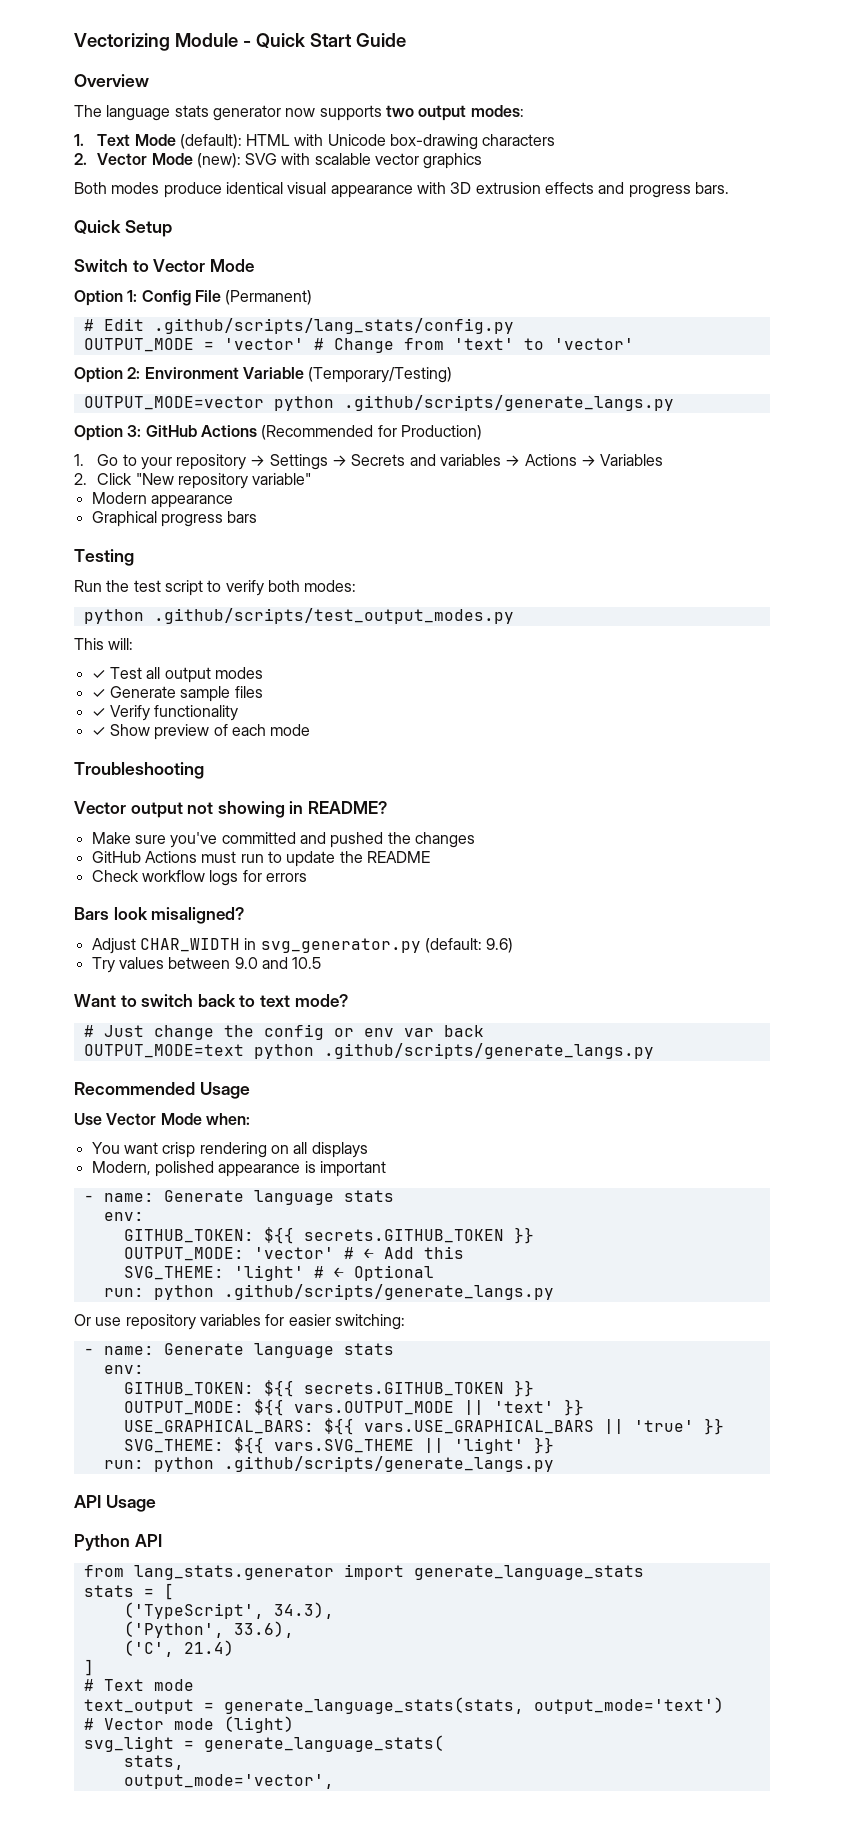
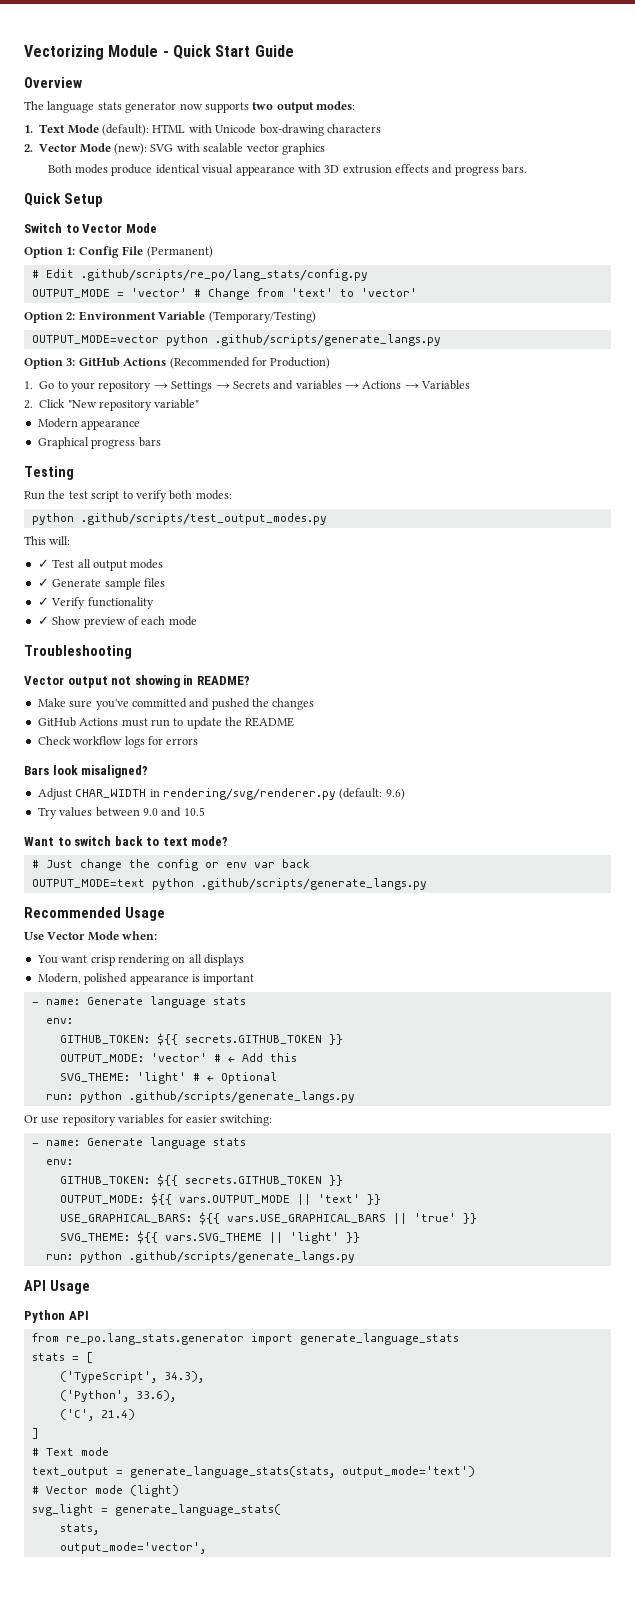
[153,318,514,334] .github/scripts/lang_stats/config.py -> [80,269,368,281] .github/scripts/re_po/lang_stats/config.py
[260,938,421,953] svg_generator.py -> [162,788,336,800] rendering/svg/renderer.py
[133,1565,334,1580] lang_stats.generator -> [65,1333,244,1345] re_po.lang_stats.generator

